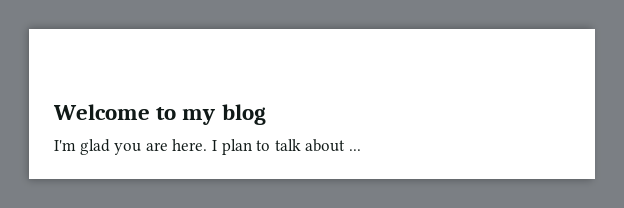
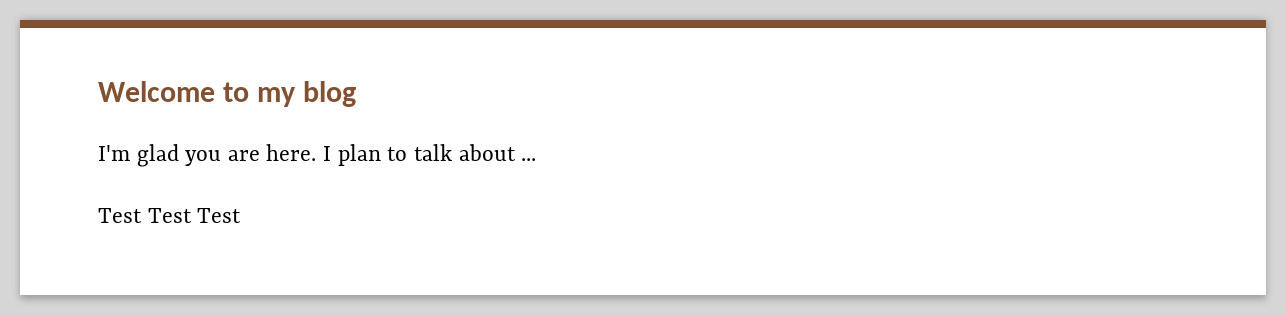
(361, 150) none -> [98,208,242,223] // Test Test Test

